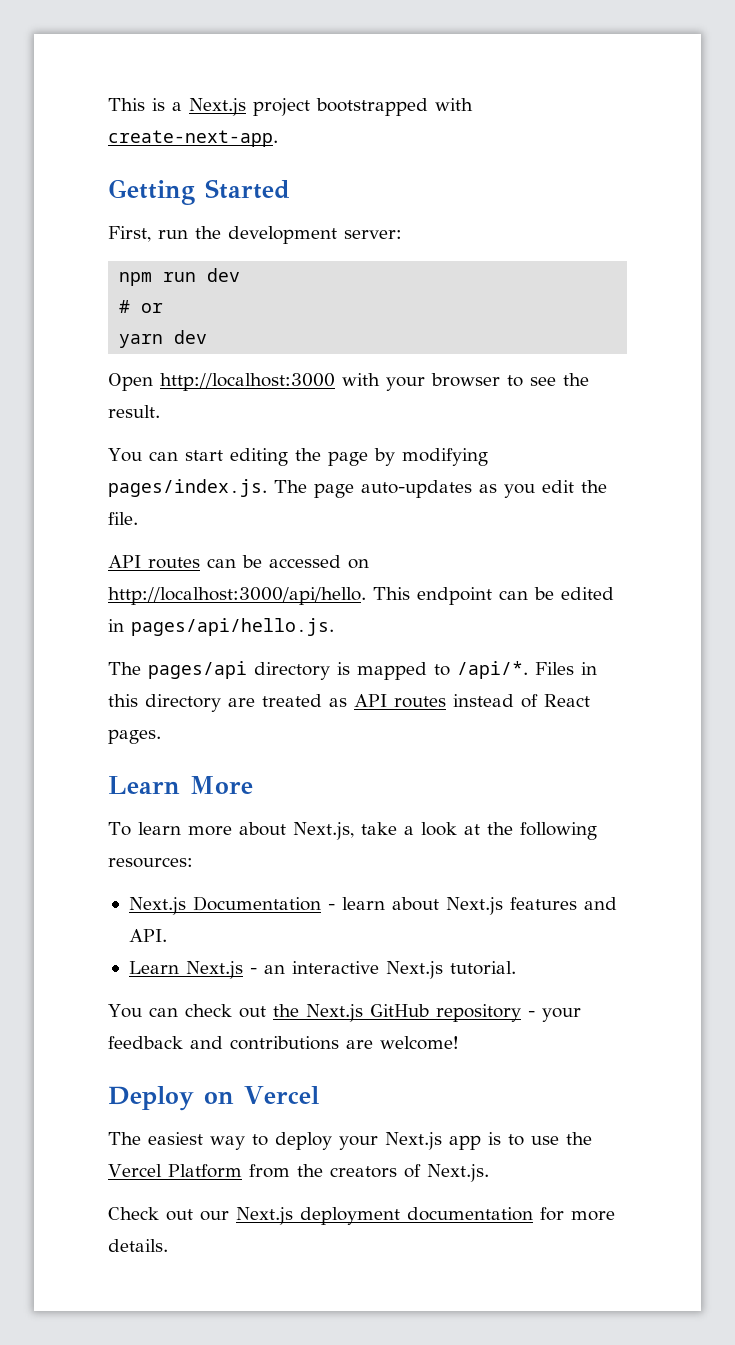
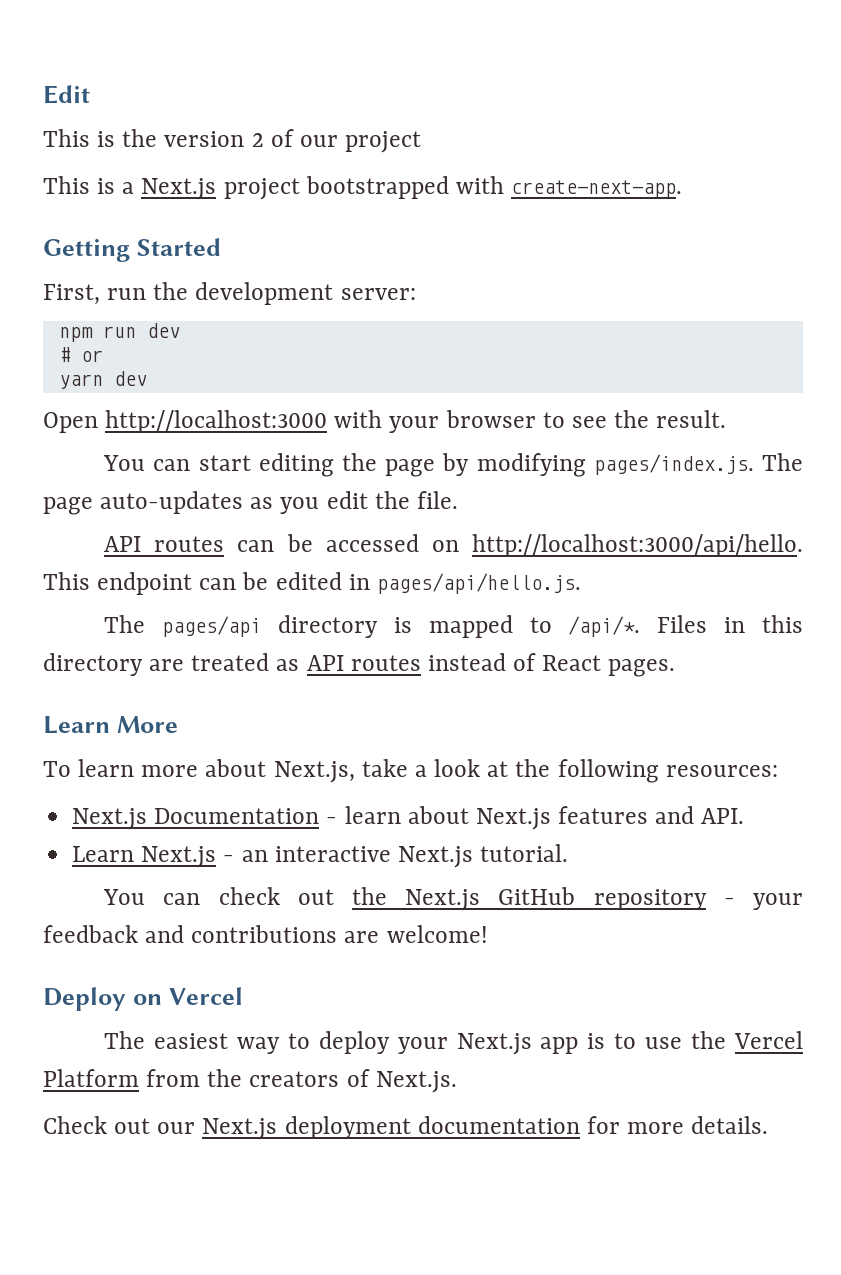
(108, 104) none -> [43,85,90,104] [43,129,422,153] Edit // This is the version 2 of our project //

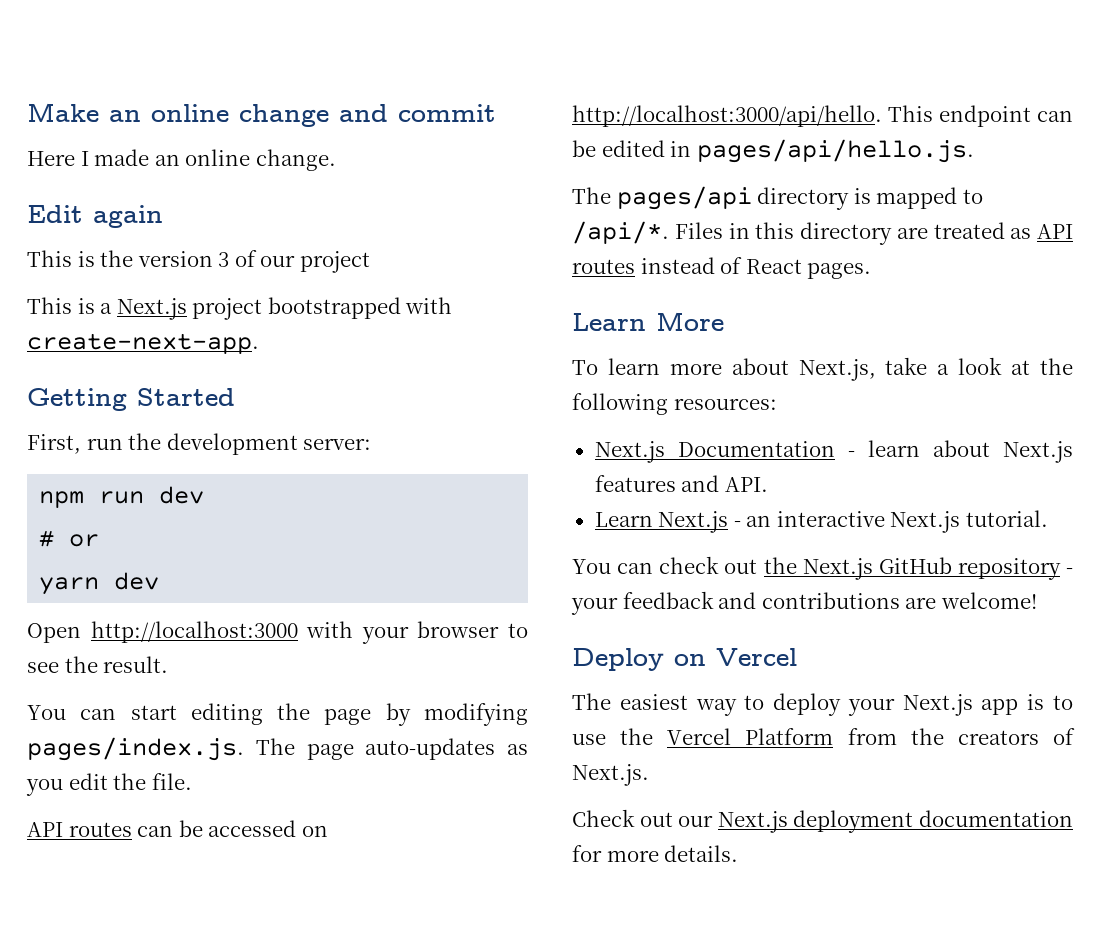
(43, 94) none -> [27,103,496,127] [27,149,336,171] Make an online change and commit // Here I made an online change. //
(90, 94) none -> [93,205,163,228] again
[251,133,264,147] 2 -> [218,252,230,267] 3

